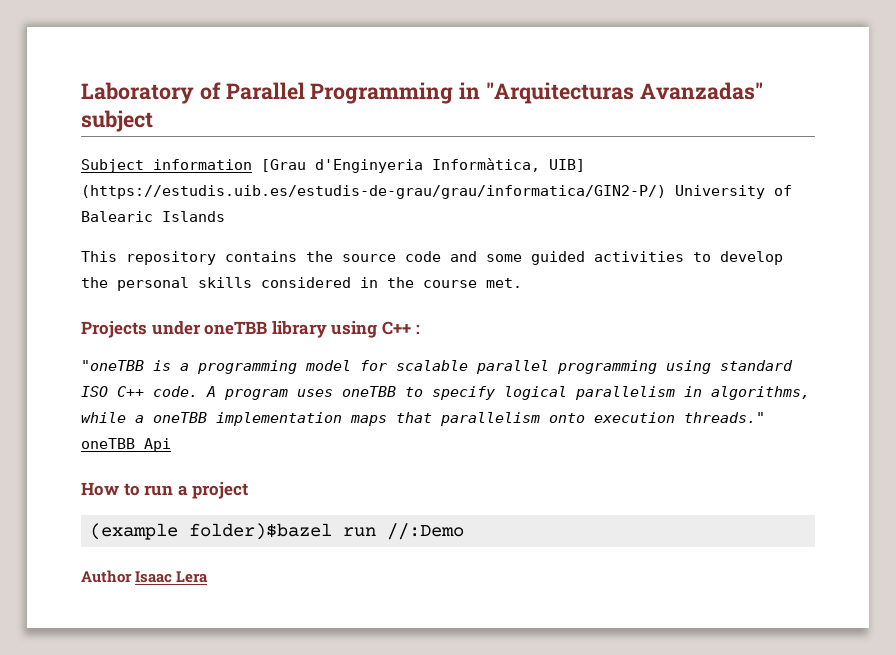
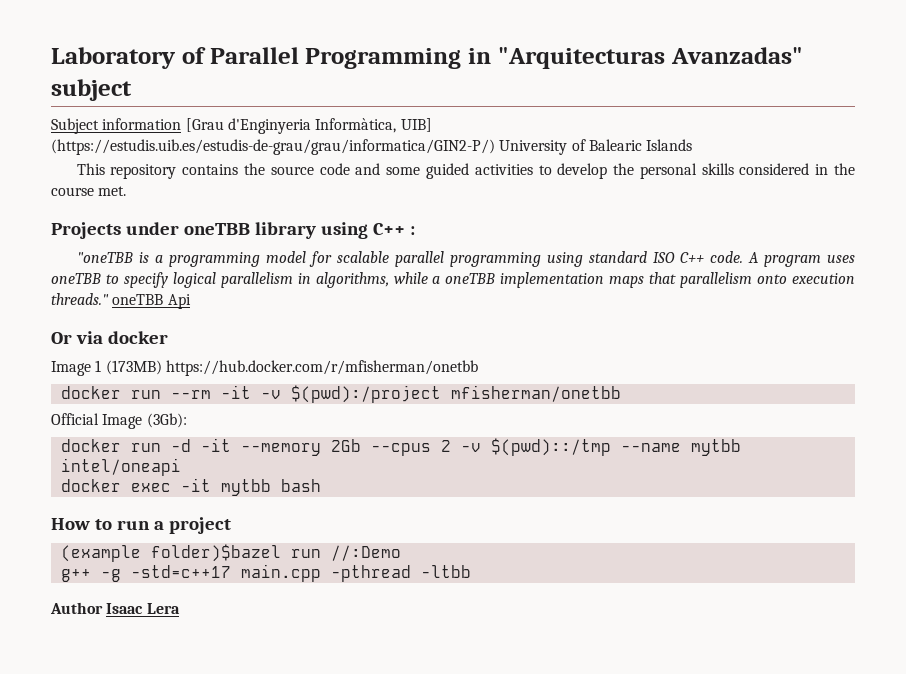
(171, 445) none -> [51,331,168,344] [51,360,478,376] [60,385,621,403] [51,413,187,429] [60,438,741,456] [60,458,181,476] [60,478,321,496] // Or via docker // Image 1 (173MB) https://hub.docker.com/r/mfisherman/onetbb // docker run --rm -it -v $(pwd):/project mfisherman/onetbb // Official Image (3Gb): // docker run -d -it --memory 2Gb --cpus 2 -v $(pwd)::/tmp --name mytbb intel/oneapi // docker exec -it mytbb bash
(464, 531) none -> [60,564,471,582] // g++ -g -std=c++17 main.cpp -pthread -ltbb

